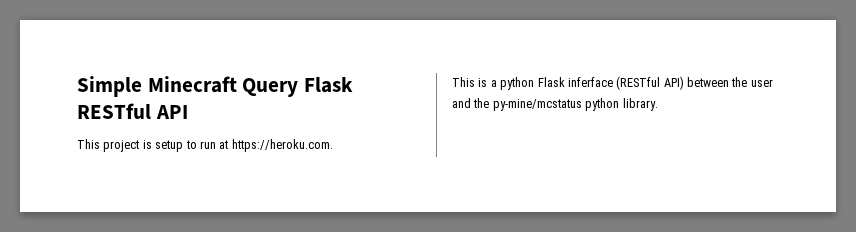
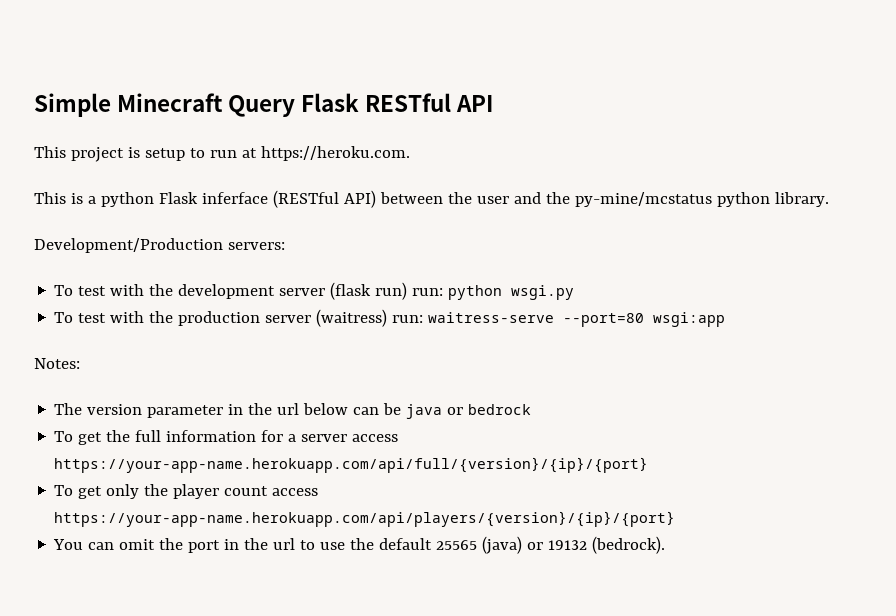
(658, 104) none -> [34,238,285,253] [54,282,575,300] [54,309,726,327] [34,358,80,369] [54,403,532,419] [54,430,399,445] [54,457,649,473] [54,484,319,499] [54,511,676,527] [53,536,666,554] // Development/Production servers: // To test with the development server (flask run) run: python wsgi.py // To test with the production server (waitress) run: waitress-serve --port=80 wsgi:app // Notes: // The version parameter in the url below can be java or bedrock // To get the full information for a server access https://your-app-name.herokuapp.com/api/full/{version}/{ip}/{port} // To get only the player count access https://your-app-name.herokuapp.com/api/players/{version}/{ip}/{port} // You can omit the port in the url to use the default 25565 (java) or 19132 (bedrock).

